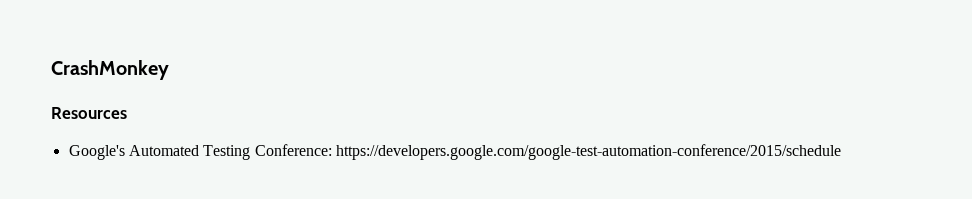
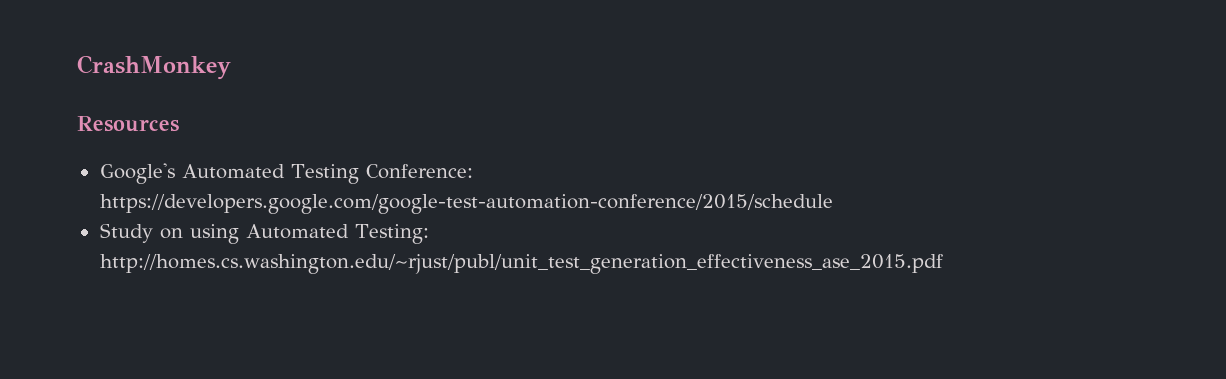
(841, 152) none -> [99,223,429,244] [99,254,943,274] // Study on using Automated Testing: http://homes.cs.washington.edu/~rjust/publ/unit_test_generation_effectiveness_ase_2015.pdf

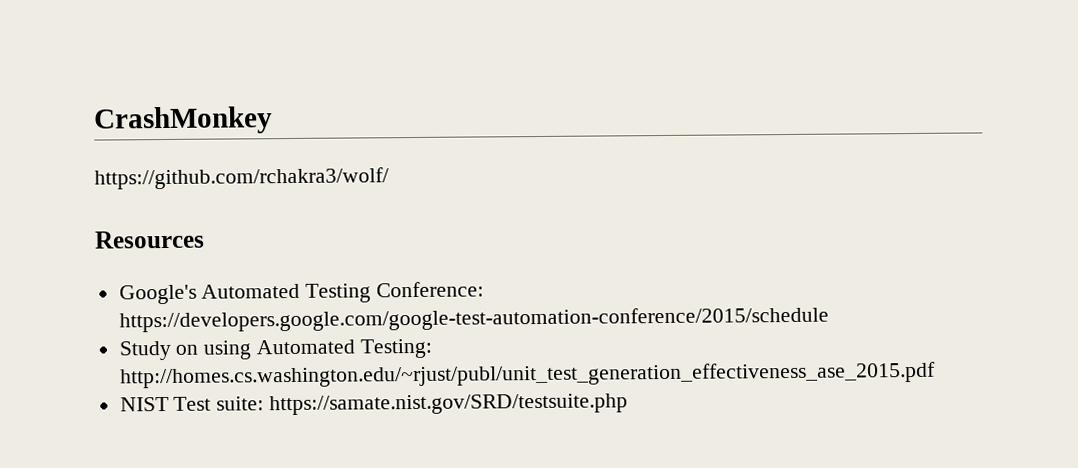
(231, 67) none -> [94,167,389,190] // https://github.com/rchakra3/wolf/
(943, 264) none -> [119,393,629,416] // NIST Test suite: https://samate.nist.gov/SRD/testsuite.php

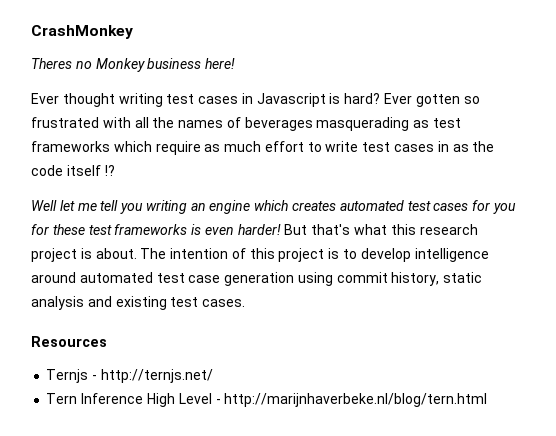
[94,167,389,190] [94,230,205,249] [118,281,485,305] [118,306,829,333] [118,338,432,361] [119,361,936,389] [119,393,629,416] https://github.com/rchakra3/wolf/ // Resources // Google's Automated Testing Conference: https://developers.google.com/google-test-automation-conference/2015/schedule // Study on using Automated Testing: http://homes.cs.washington.edu/~rjust/publ/unit_test_generation_effectiveness_ase_2015.pdf // NIST Test suite: https://samate.nist.gov/SRD/testsuite.php -> [31,58,236,72] [31,93,480,107] [31,117,462,131] [31,141,495,155] [31,165,115,176] [31,200,516,214] [31,224,478,235] [31,248,489,262] [31,272,483,286] [31,296,246,310] [31,336,107,347] [46,369,213,383] [46,393,488,407] Theres no Monkey business here! // Ever thought writing test cases in Javascript is hard? Ever gotten so frustrated with all the names of beverages masquerading as test frameworks which require as much effort to write test cases in as the code itself !? // Well let me tell you writing an engine which creates automated test cases for you for these test frameworks is even harder! But that's what this research project is about. The intention of this project is to develop intelligence around automated test case generation using commit history, static analysis and existing test cases. // Resources // Ternjs - http://ternjs.net/ // Tern Inference High Level - http://marijnhaverbeke.nl/blog/tern.html

